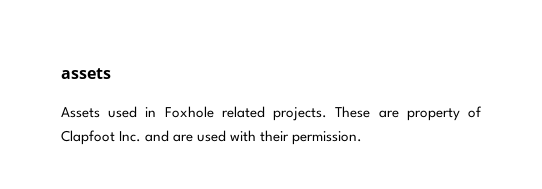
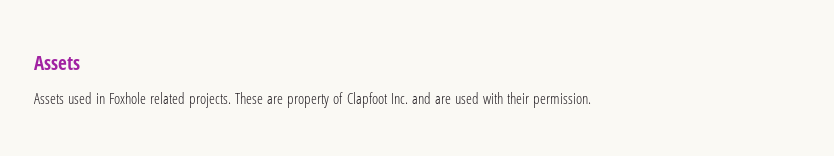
[61,68,111,79] assets -> [34,56,80,70] Assets

